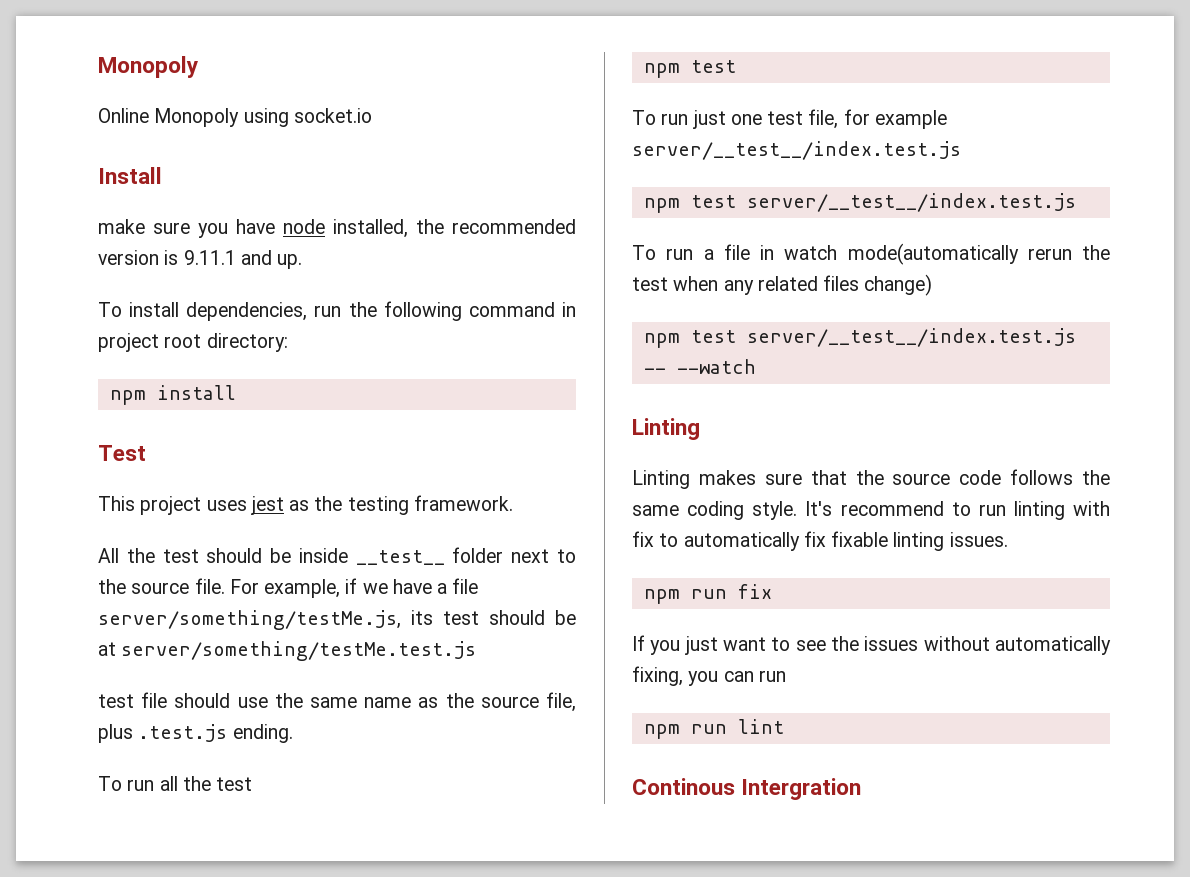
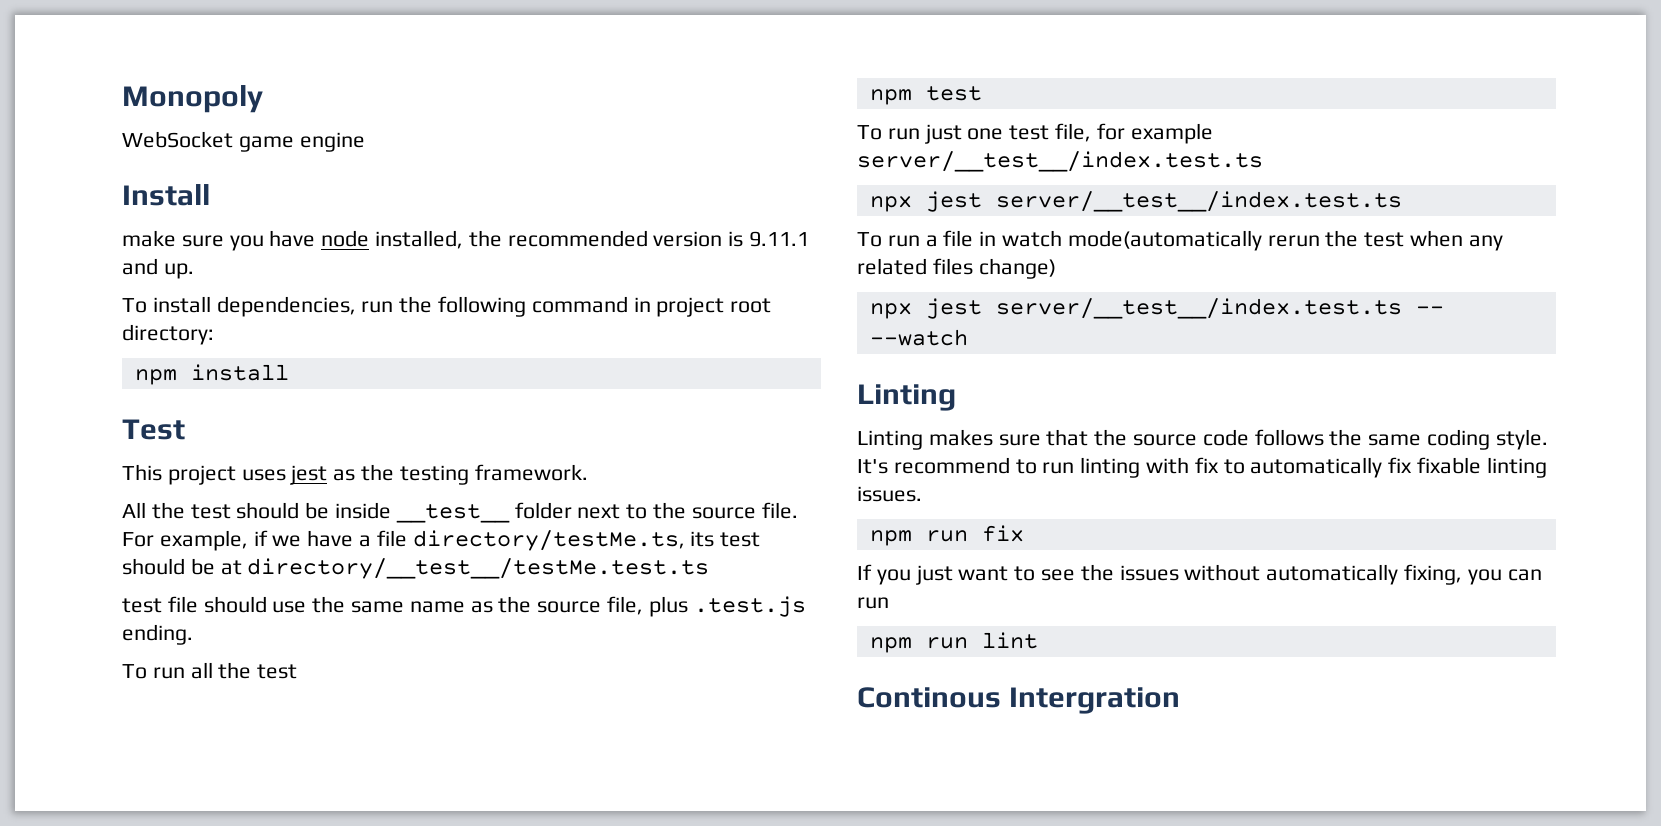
[98,108,372,127] Online Monopoly using socket.io -> [122,131,365,152] WebSocket game engine
[98,610,401,630] server/something/testMe.js, -> [412,530,685,551] directory/testMe.ts,
[121,641,477,661] server/something/testMe.test.js -> [247,558,710,579] directory/__test__/testMe.test.ts
[632,141,961,160] [643,193,1076,213] server/__test__/index.test.js // npm test server/__test__/index.test.js -> [857,151,1263,172] [869,191,1402,212] server/__test__/index.test.ts // npx jest server/__test__/index.test.ts
[643,328,1076,348] npm test server/__test__/index.test.js -> [869,298,1402,319] npx jest server/__test__/index.test.ts

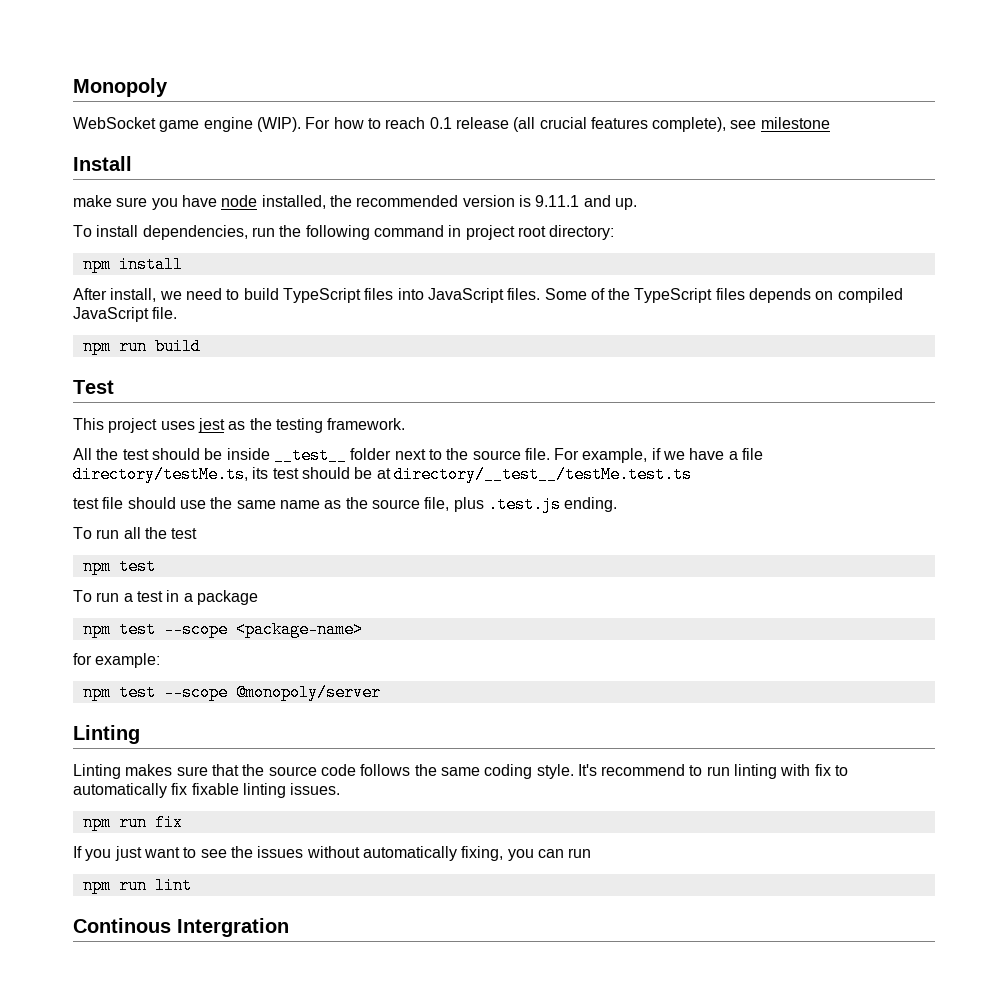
(365, 142) none -> [256,117,830,132] (WIP). For how to reach 0.1 release (all crucial features complete), see milestone
(289, 372) none -> [73,288,903,303] [73,307,178,322] [82,338,201,355] // After install, we need to build TypeScript files into JavaScript files. Some of the TypeScript files depends on compiled JavaScript file. // npm run build
[924,123,1213,144] [857,151,1263,172] [869,191,1402,212] [857,230,1503,251] [857,258,1056,279] [869,298,1444,319] [869,329,968,346] just one test file, for example server/__test__/index.test.ts // npx jest server/__test__/index.test.ts // To run a file in watch mode(automatically rerun the test when any related files change) // npx jest server/__test__/index.test.ts -- --watch -> [123,590,258,605] [82,621,363,638] [73,653,161,668] [82,684,381,701] a test in a package // npm test --scope <package-name> // for example: // npm test --scope @monopoly/server

